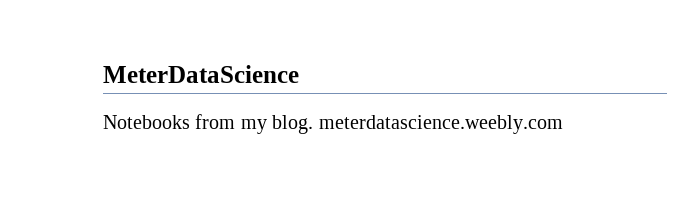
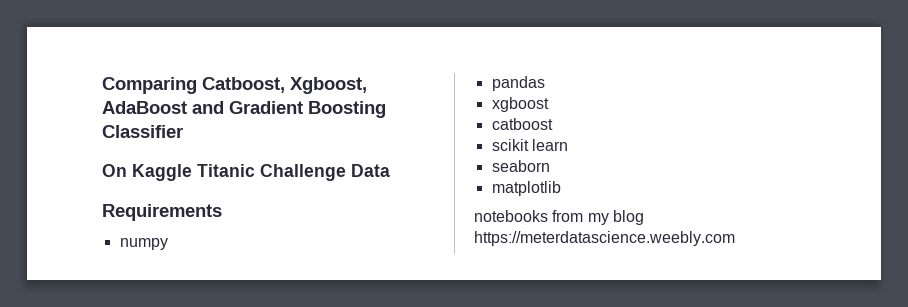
[103,65,299,83] [103,114,563,134] MeterDataScience // Notebooks from my blog. meterdatascience.weebly.com -> [102,77,367,94] [102,101,386,118] [102,125,183,138] [102,164,390,181] [102,204,222,221] [119,238,168,250] [491,76,545,91] [491,97,549,112] [491,118,553,130] [491,139,568,151] [491,160,550,172] [491,181,561,196] [474,210,644,225] [474,231,735,246] Comparing Catboost, Xgboost, AdaBoost and Gradient Boosting Classifier // On Kaggle Titanic Challenge Data // Requirements // numpy // pandas // xgboost // catboost // scikit learn // seaborn // matplotlib // notebooks from my blog https://meterdatascience.weebly.com

